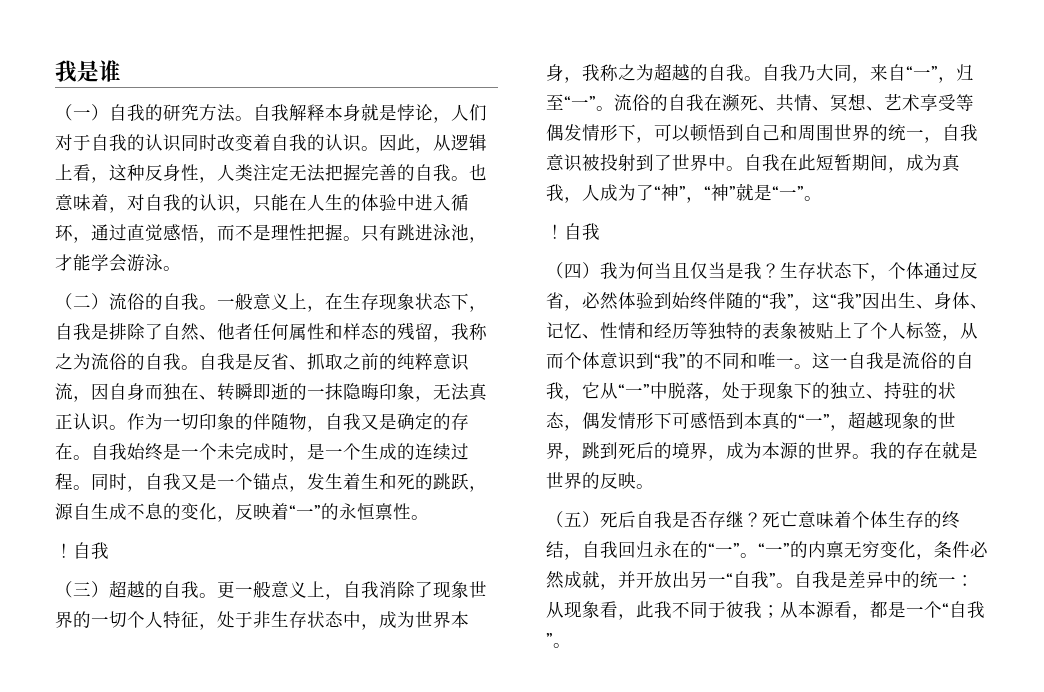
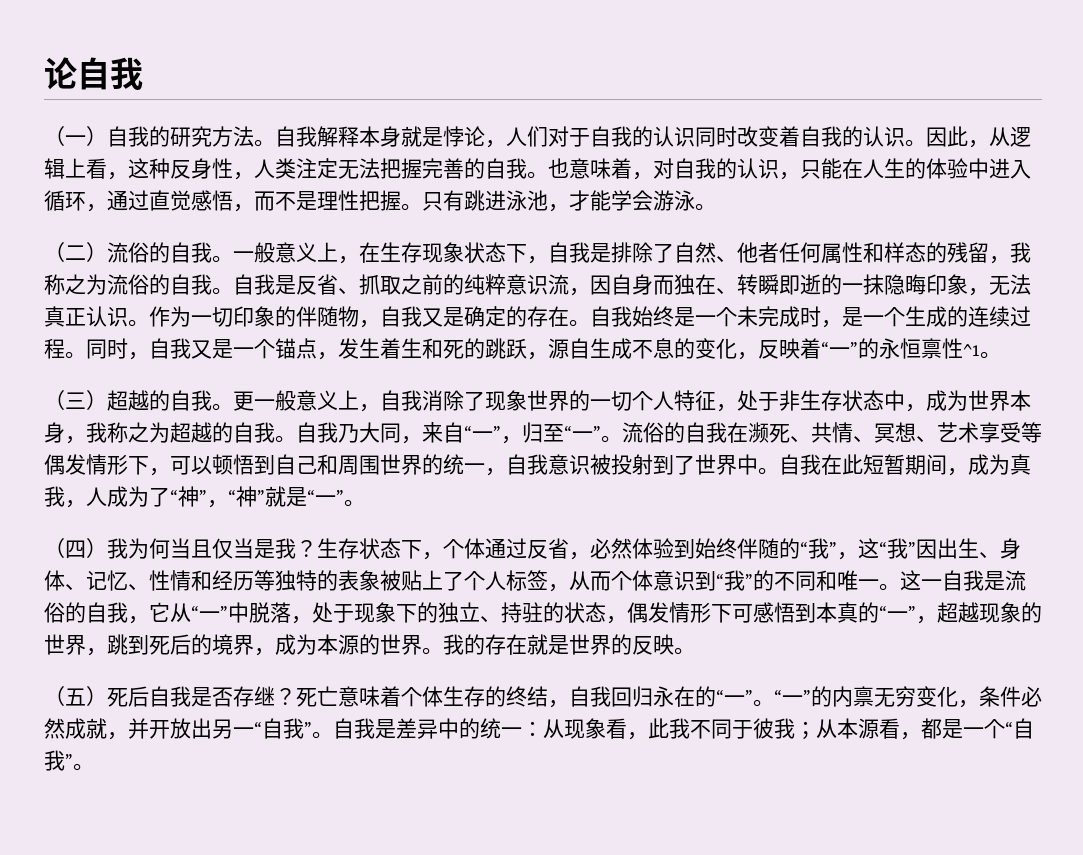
[55,60,121,82] 我是谁 -> [44,57,143,90] 论自我
[411,515,429,520] [55,542,109,559] 。 // ！自我 -> [963,344,1001,359] ^1。
[546,223,600,240] // ！自我 -> (365, 503) none

